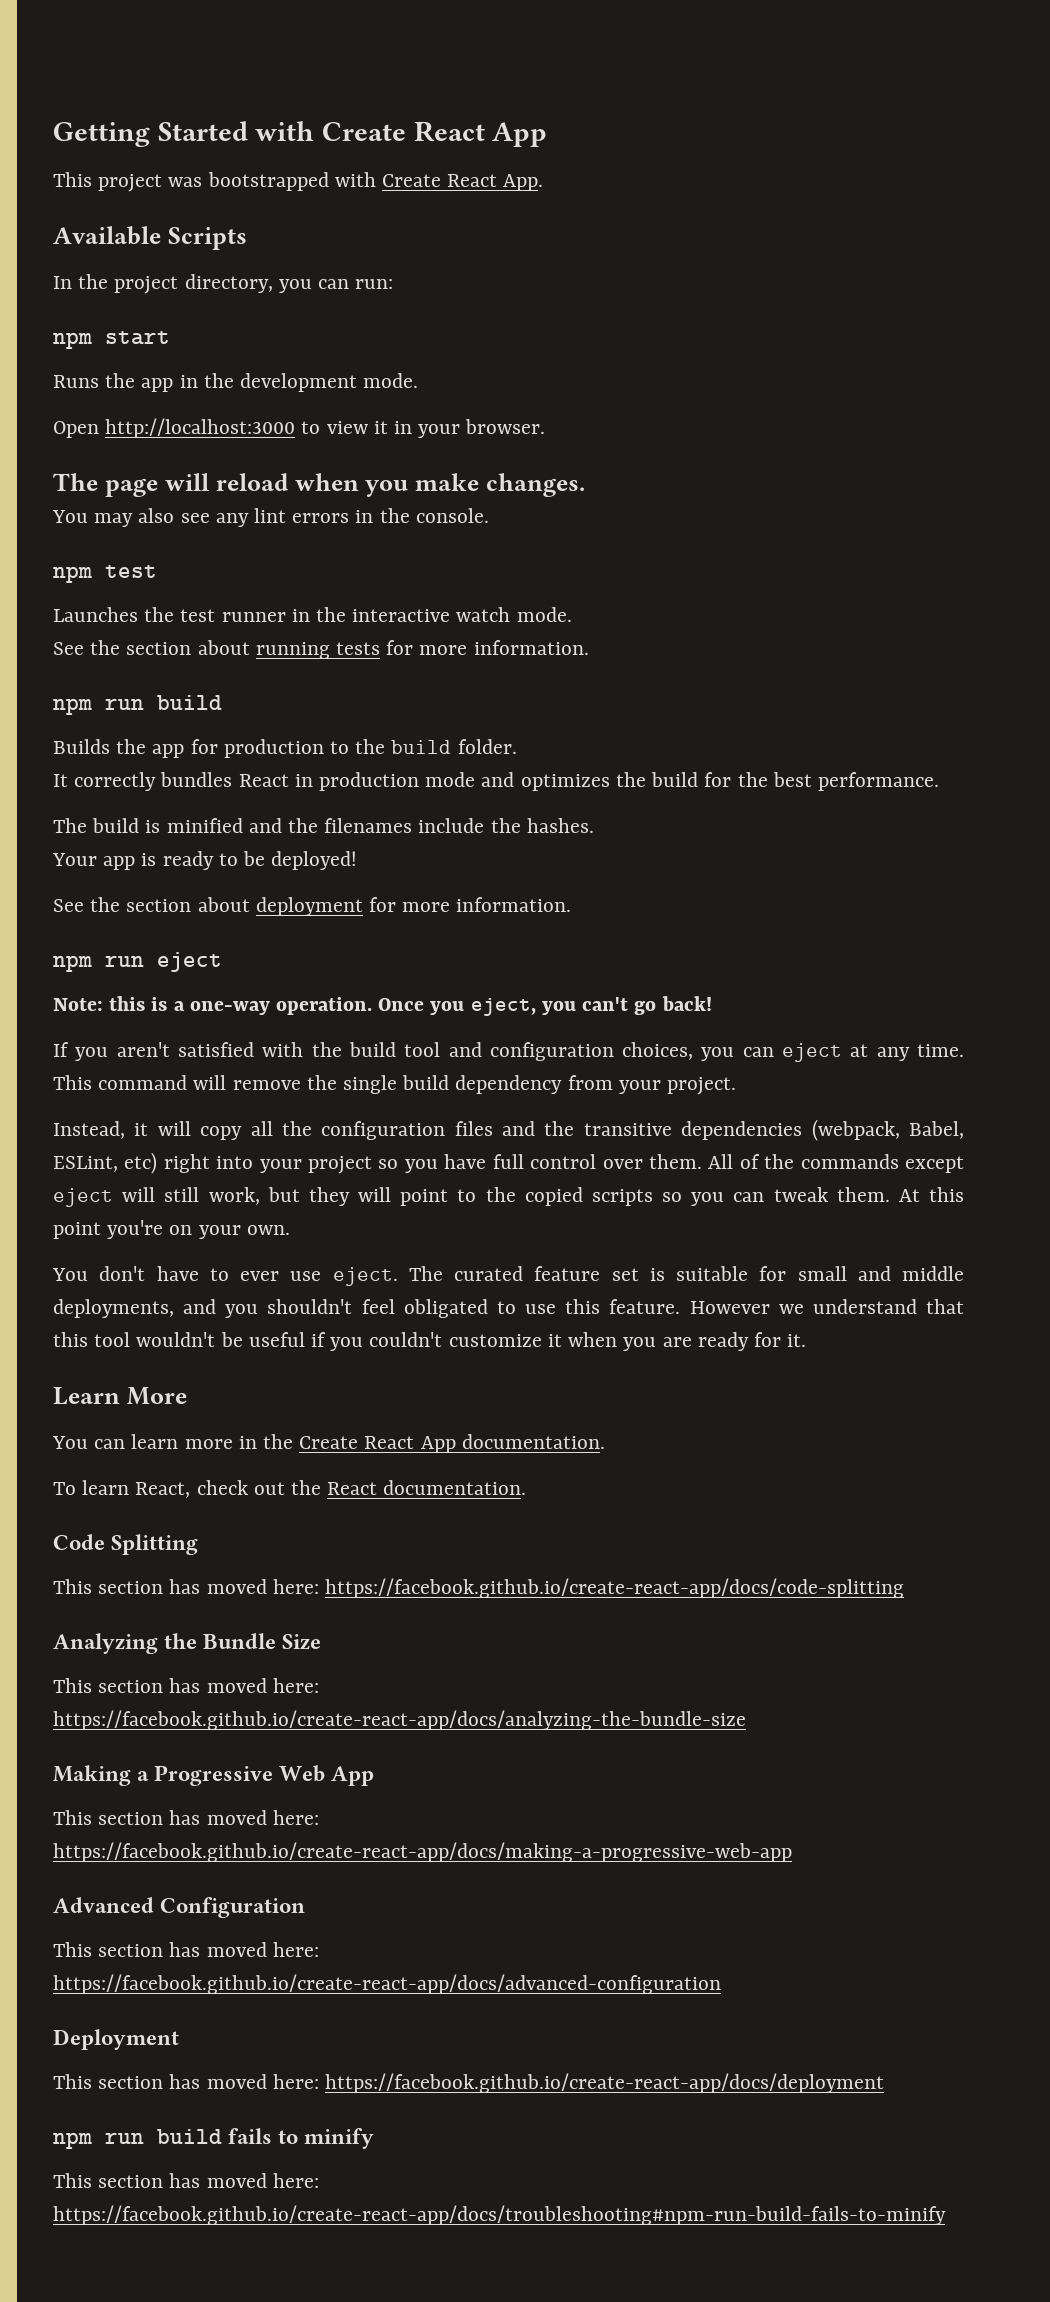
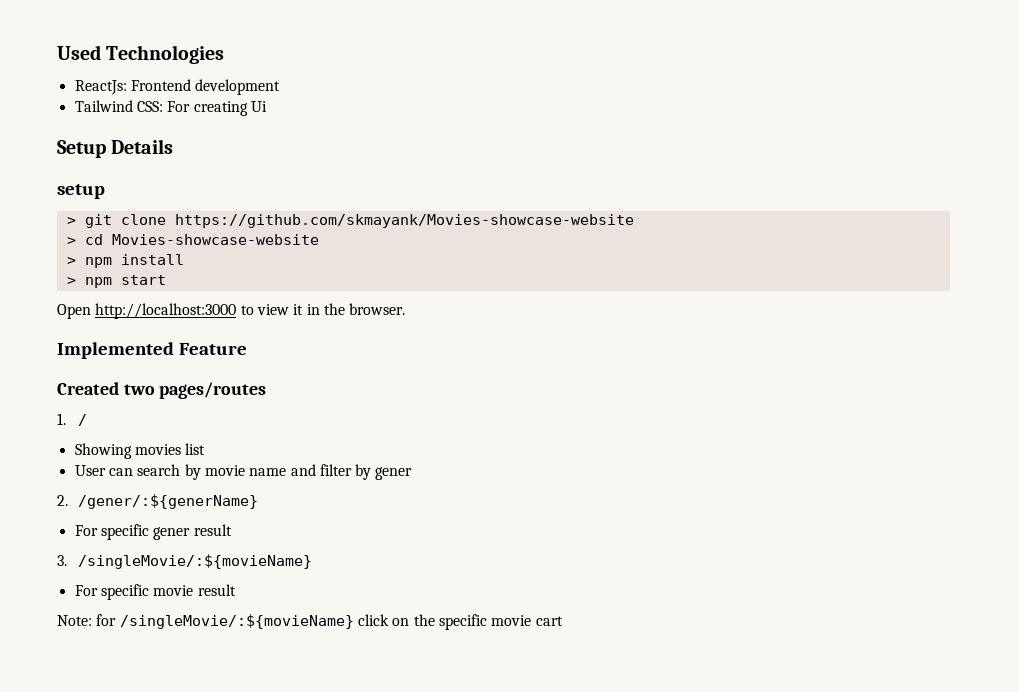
[53,121,548,147] [53,172,544,192] [53,226,247,250] [53,274,394,294] [53,331,170,349] [53,373,419,392] Getting Started with Create React App // This project was bootstrapped with Create React App. // Available Scripts // In the project directory, you can run: // npm start // Runs the app in the development mode. -> [57,45,225,64] [74,79,281,95] [74,100,267,116] [57,139,174,158] [57,184,105,199] [66,214,634,228] [66,234,319,245] [66,254,184,268] [66,275,166,288] Used Technologies // ReactJs: Frontend development // Tailwind CSS: For creating Ui // Setup Details // setup // > git clone https://github.com/skmayank/Movies-showcase-website // > cd Movies-showcase-website // > npm install // > npm start
[418,424,461,438] your -> [323,303,345,315] the
[53,473,586,497] [52,508,489,527] [53,565,157,583] [53,607,572,622] [53,640,589,659] [53,695,222,715] [53,739,517,758] [53,772,939,791] [53,818,594,833] [52,851,358,870] [53,897,572,916] [53,952,222,972] [53,996,712,1016] [53,1042,964,1062] [53,1075,737,1095] [53,1119,964,1141] [53,1152,964,1174] [53,1187,964,1207] [53,1220,290,1239] [52,1266,964,1286] [53,1299,965,1318] [53,1332,807,1351] [53,1387,187,1405] [52,1434,605,1453] [53,1480,527,1498] [53,1534,199,1555] [53,1578,905,1598] [53,1633,322,1654] [53,1678,319,1693] [53,1710,746,1730] [53,1765,375,1786] [53,1810,319,1825] [53,1842,792,1862] [53,1897,306,1918] [53,1942,319,1957] [53,1974,721,1994] [53,2029,179,2050] [53,2073,885,2093] [53,2128,375,2149] [53,2173,319,2188] [53,2205,946,2225] The page will reload when you make changes. // You may also see any lint errors in the console. // npm test // Launches the test runner in the interactive watch mode. // See the section about running tests for more information. // npm run build // Builds the app for production to the build folder. // It correctly bundles React in production mode and optimizes the build for the best performance. // The build is minified and the filenames include the hashes. // Your app is ready to be deployed! // See the section about deployment for more information. // npm run eject // Note: this is a one-way operation. Once you eject, you can't go back! // If you aren't satisfied with the build tool and configuration choices, you can eject at any time. This command will remove the single build dependency from your project. // Instead, it will copy all the configuration files and the transitive dependencies (webpack, Babel, ESLint, etc) right into your project so you have full control over them. All of the commands except eject will still work, but they will point to the copied scripts so you can tweak them. At this point you're on your own. // You don't have to ever use eject. The curated feature set is suitable for small and middle deployments, and you shouldn't feel obligated to use this feature. However we understand that this tool wouldn't be useful if you couldn't customize it when you are ready for it. // Learn More // You can learn more in the Create React App documentation. // To learn React, check out the React documentation. // Code Splitting // This section has moved here: https://facebook.github.io/create-react-app/docs/code-splitting // Analyzing the Bundle Size // This section has moved here: https://facebook.github.io/create-react-app/docs/analyzing-the-bundle-size // Making a Progressive Web App // This section has moved here: https://facebook.github.io/create-react-app/docs/making-a-progressive-web-app // Advanced Configuration // This section has moved here: https://facebook.github.io/create-react-app/docs/advanced-configuration // Deployment // This section has moved here: https://facebook.github.io/create-react-app/docs/deployment // npm run build fails to minify // This section has moved here: https://facebook.github.io/create-react-app/docs/troubleshooting#npm-run-build-fails-to-minify -> [57,342,247,359] [57,382,267,399] [57,413,87,426] [74,443,206,459] [74,464,413,480] [57,494,258,509] [74,524,232,540] [57,554,312,569] [74,584,236,600] [57,614,563,630] Implemented Feature // Created two pages/routes // 1. / // Showing movies list // User can search by movie name and filter by gener // 2. /gener/:${generName} // For specific gener result // 3. /singleMovie/:${movieName} // For specific movie result // Note: for /singleMovie/:${movieName} click on the specific movie cart

